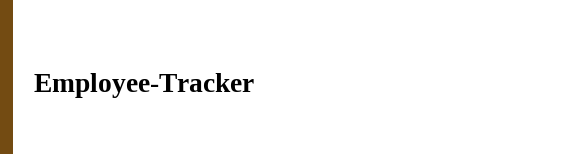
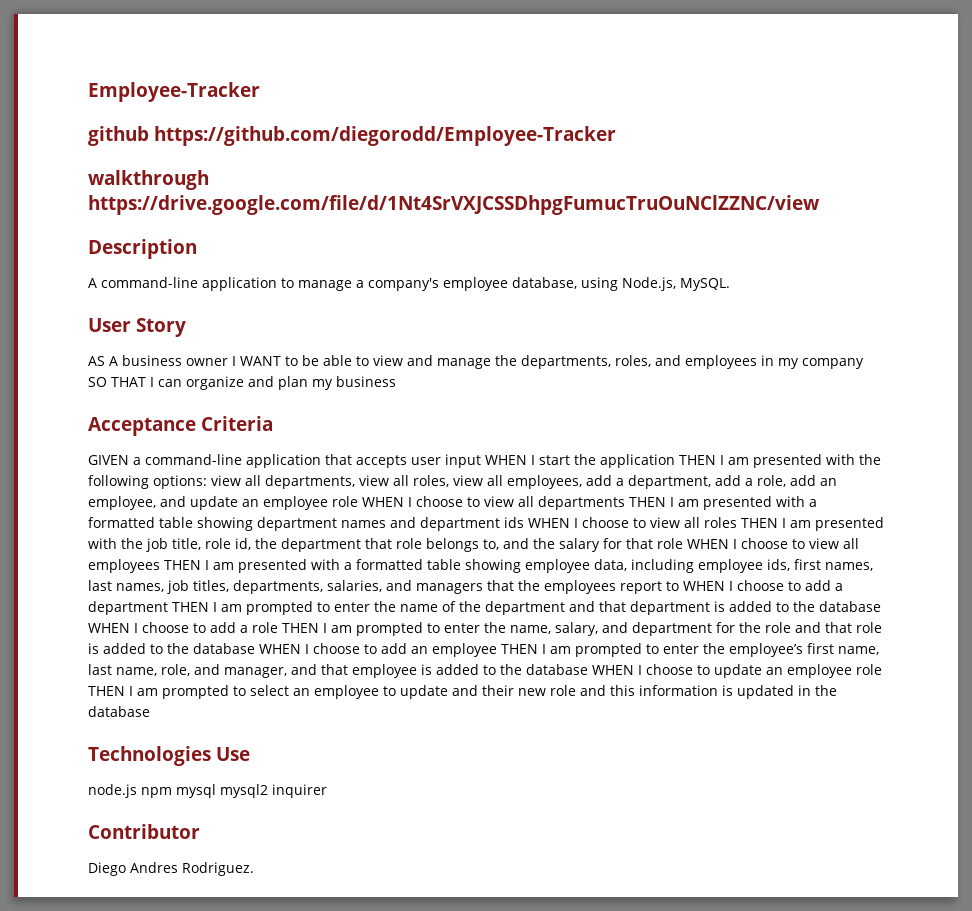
(254, 85) none -> [88,126,617,146] [88,170,209,190] [88,195,820,215] [88,239,197,259] [88,277,730,291] [88,318,187,337] [88,355,864,369] [88,376,396,390] [88,416,274,436] [88,454,881,468] [88,475,837,489] [88,496,817,510] [88,517,884,531] [88,538,859,552] [88,559,873,573] [88,580,843,594] [88,601,881,615] [88,622,882,636] [88,643,879,657] [88,664,882,678] [88,685,837,699] [88,706,150,717] [88,746,251,766] [88,784,327,798] [88,824,200,839] [88,862,254,876] // github https://github.com/diegorodd/Employee-Tracker // walkthrough https://drive.google.com/file/d/1Nt4SrVXJCSSDhpgFumucTruOuNClZZNC/view // Description // A command-line application to manage a company's employee database, using Node.js, MySQL. // User Story // AS A business owner I WANT to be able to view and manage the departments, roles, and employees in my company SO THAT I can organize and plan my business // Acceptance Criteria // GIVEN a command-line application that accepts user input WHEN I start the application THEN I am presented with the following options: view all departments, view all roles, view all employees, add a department, add a role, add an employee, and update an employee role WHEN I choose to view all departments THEN I am presented with a formatted table showing department names and department ids WHEN I choose to view all roles THEN I am presented with the job title, role id, the department that role belongs to, and the salary for that role WHEN I choose to view all employees THEN I am presented with a formatted table showing employee data, including employee ids, first names, last names, job titles, departments, salaries, and managers that the employees report to WHEN I choose to add a department THEN I am prompted to enter the name of the department and that department is added to the database WHEN I choose to add a role THEN I am prompted to enter the name, salary, and department for the role and that role is added to the database WHEN I choose to add an employee THEN I am prompted to enter the employee’s first name, last name, role, and manager, and that employee is added to the database WHEN I choose to update an employee role THEN I am prompted to select an employee to update and their new role and this information is updated in the database // Technologies Use // node.js npm mysql mysql2 inquirer // Contributor // Diego Andres Rodriguez.

